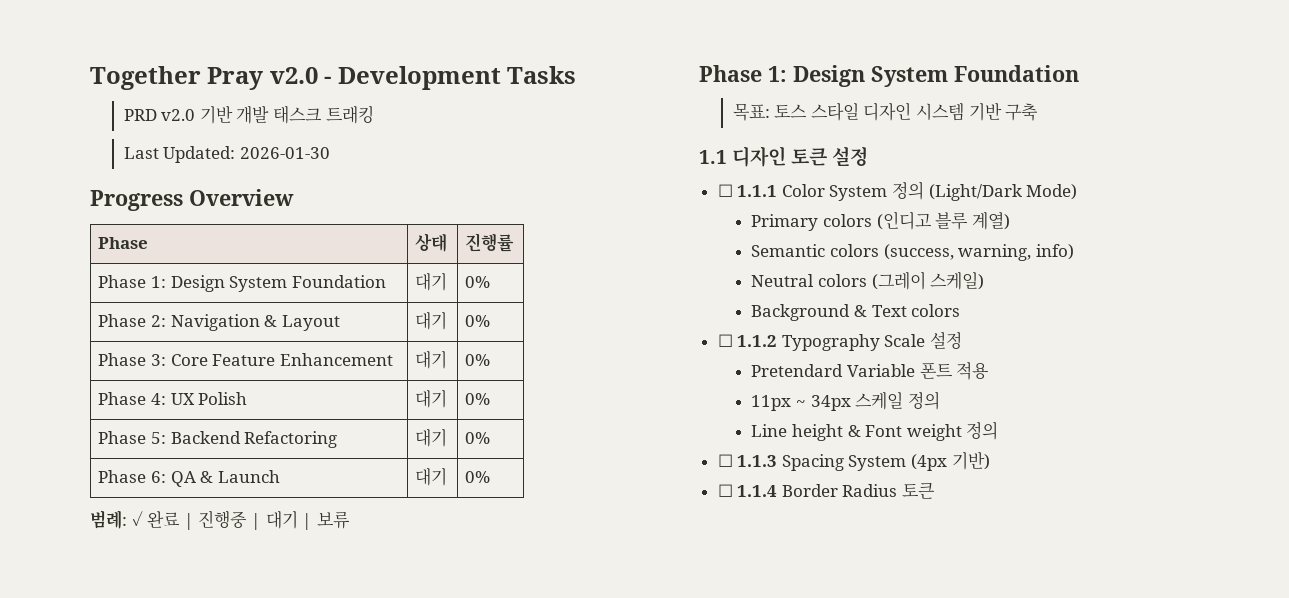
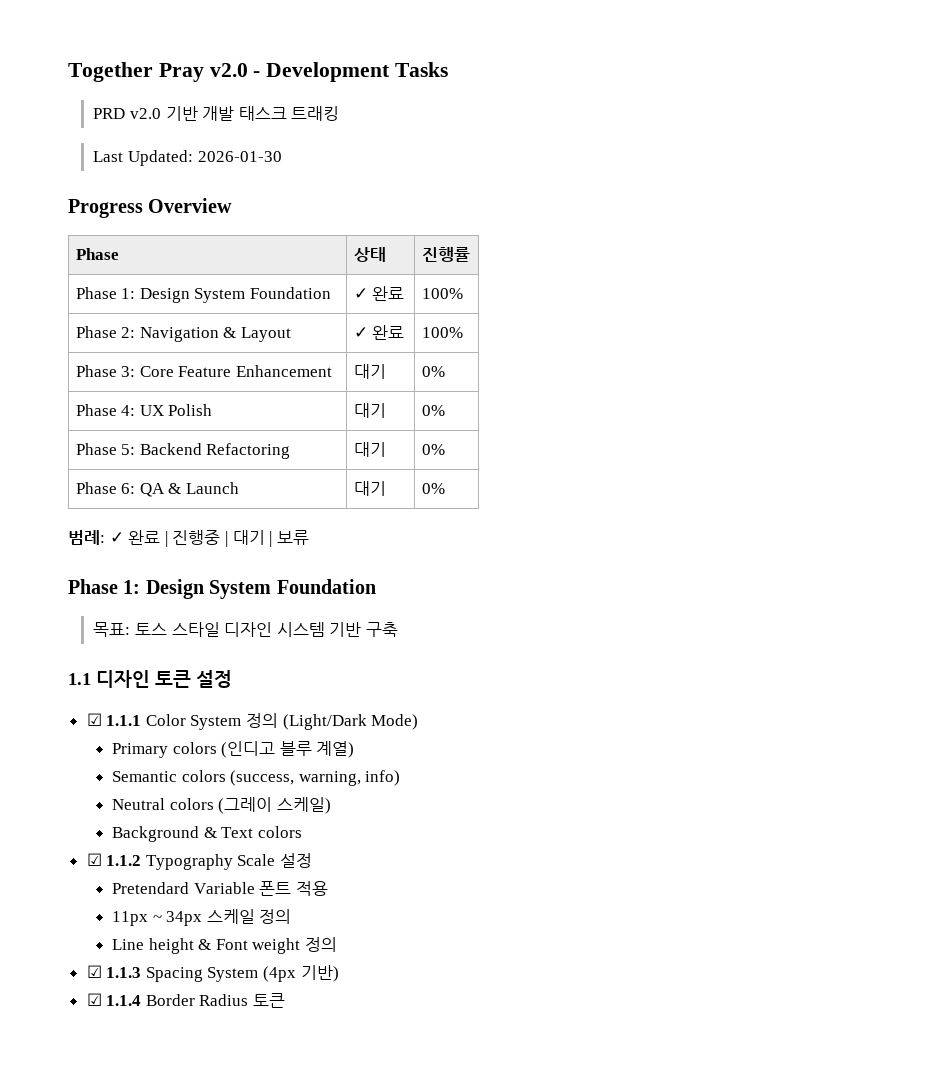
[415,273,448,291] [465,276,491,288] 대기 | 0% -> [353,286,405,301] [421,288,463,299] ✓ 완료 | 100%
[415,312,448,330] [465,315,491,327] 대기 | 0% -> [353,325,405,340] [421,327,463,338] ✓ 완료 | 100%
[717,184,733,197] ☐ -> [86,713,102,726] ☑
[717,334,733,347] ☐ -> [86,853,102,866] ☑
[717,454,733,467] ☐ -> [86,965,102,978] ☑
[717,484,733,497] ☐ -> [86,993,102,1006] ☑

